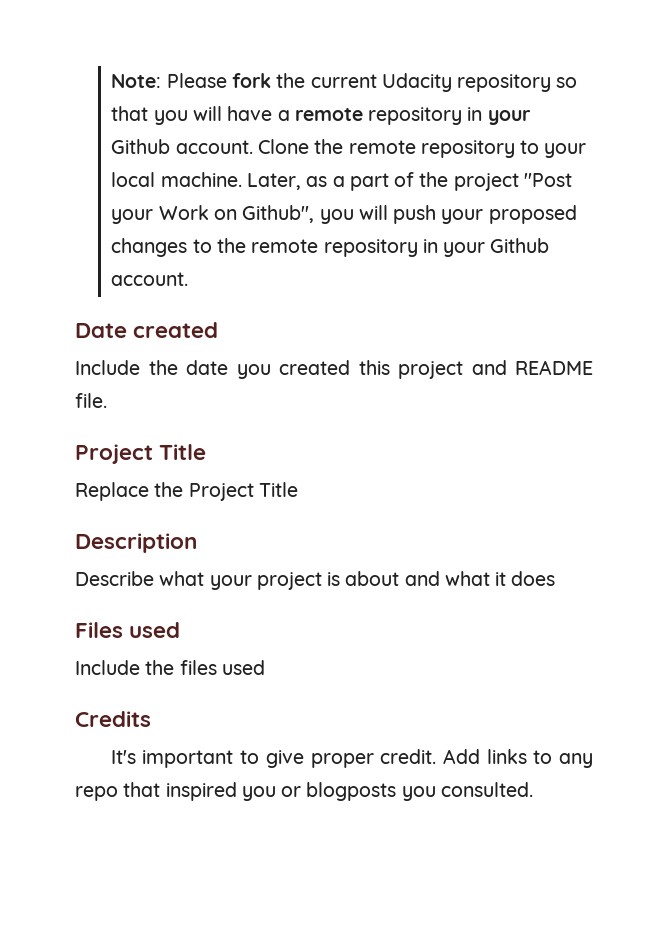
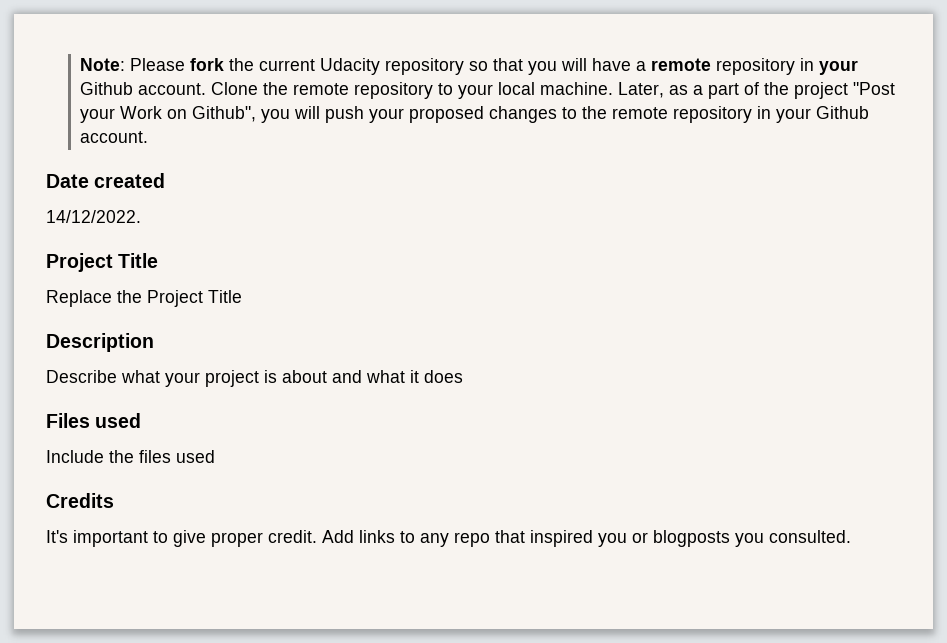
[75,360,593,379] [75,393,107,408] Include the date you created this project and README file. -> [46,210,141,223] 14/12/2022.

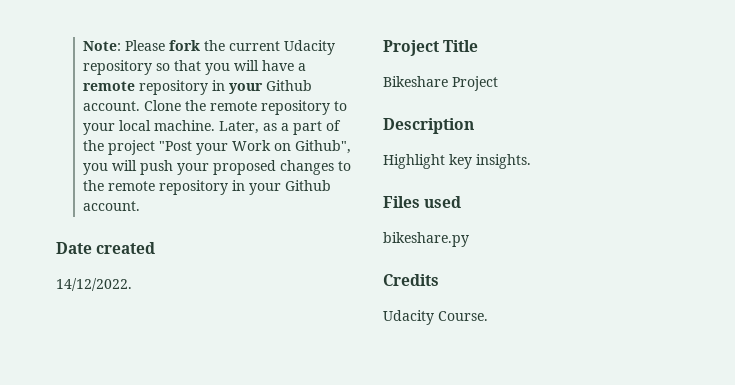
[46,290,242,307] Replace the Project Title -> [383,76,498,91] Bikeshare Project
[46,370,463,387] [46,413,142,428] [46,450,215,463] [46,493,114,508] [46,530,851,547] Describe what your project is about and what it does // Files used // Include the files used // Credits // It's important to give proper credit. Add links to any repo that inspired you or blogposts you consulted. -> [383,154,531,169] [383,196,462,208] [383,232,469,247] [383,274,439,286] [383,310,488,325] Highlight key insights. // Files used // bikeshare.py // Credits // Udacity Course.

